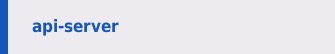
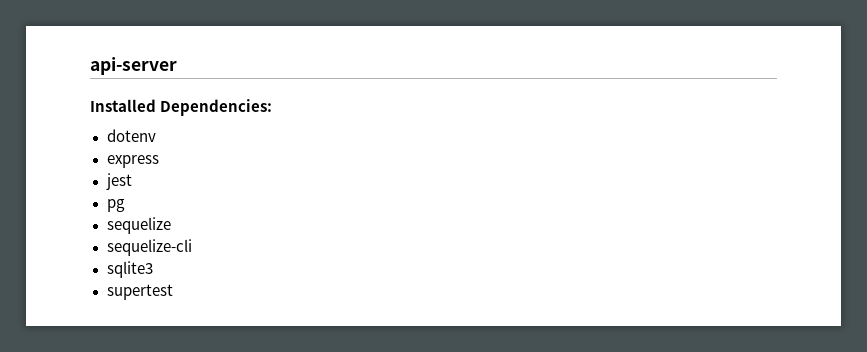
(119, 27) none -> [90,99,273,116] [106,129,156,142] [106,155,159,168] [105,173,132,190] [106,199,125,212] [106,217,171,234] [106,239,192,256] [106,261,153,278] [106,284,173,300] // Installed Dependencies: // dotenv // express // jest // pg // sequelize // sequelize-cli // sqlite3 // supertest

